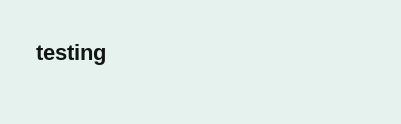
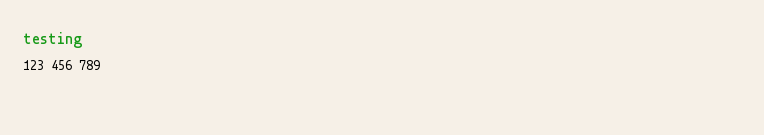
(106, 54) none -> [23,60,100,70] // 123 456 789

